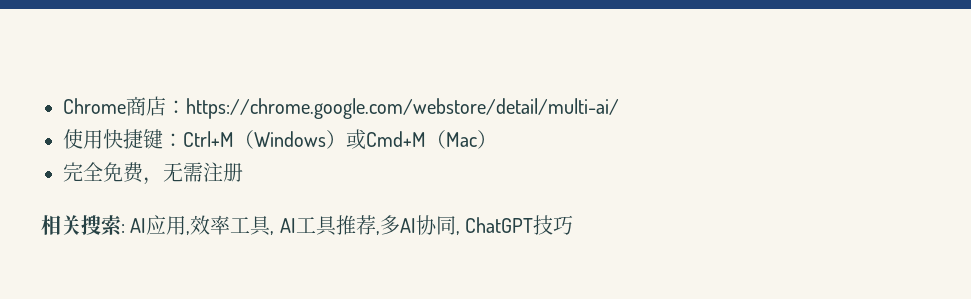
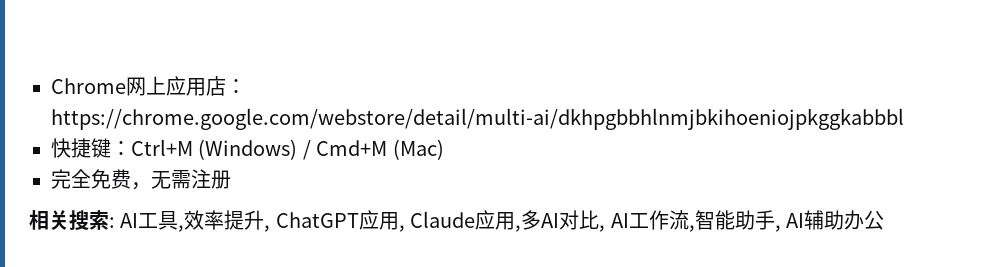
[126,96,619,119] [63,129,497,150] 商店：https://chrome.google.com/webstore/detail/multi-ai/ // 使用快捷键：Ctrl+M（Windows）或Cmd+M（Mac） -> [126,76,246,96] [51,108,904,130] [51,138,444,160] 网上应用店：https://chrome.google.com/webstore/detail/multi-ai/dkhpgbbhlnmjbkihoeniojpkggkabbbl // 快捷键：Ctrl+M (Windows) / Cmd+M (Mac)
[146,215,574,236] 应用,效率工具, AI工具推荐,多AI协同, ChatGPT技巧 -> [138,210,884,232] 工具,效率提升, ChatGPT应用, Claude应用,多AI对比, AI工作流,智能助手, AI辅助办公

